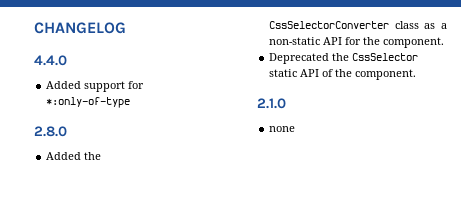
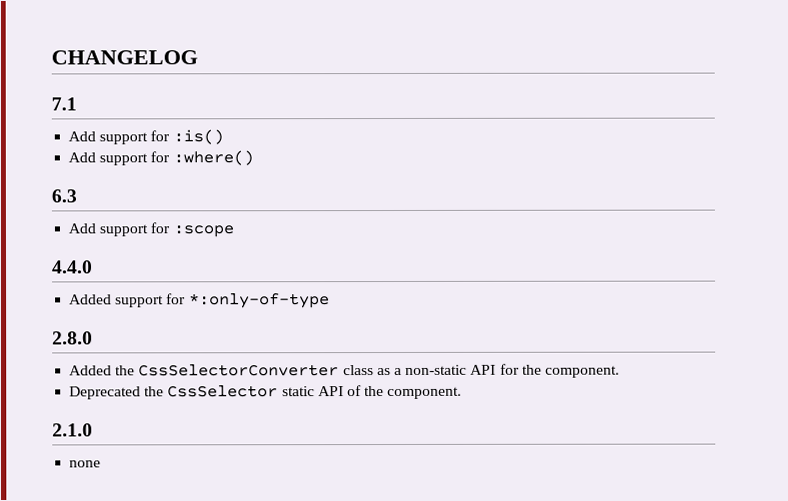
(126, 28) none -> [51,97,77,111] [68,129,224,145] [68,150,254,166] [51,189,77,203] [68,222,234,238] // 7.1 // Add support for :is() // Add support for :where() // 6.3 // Add support for :scope

